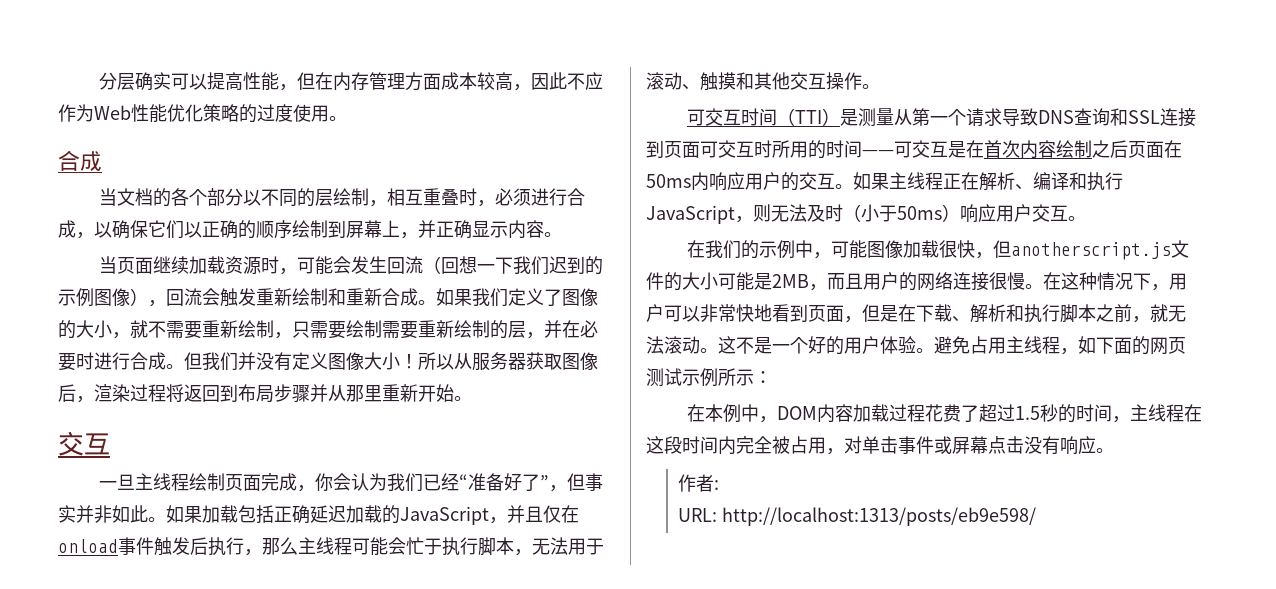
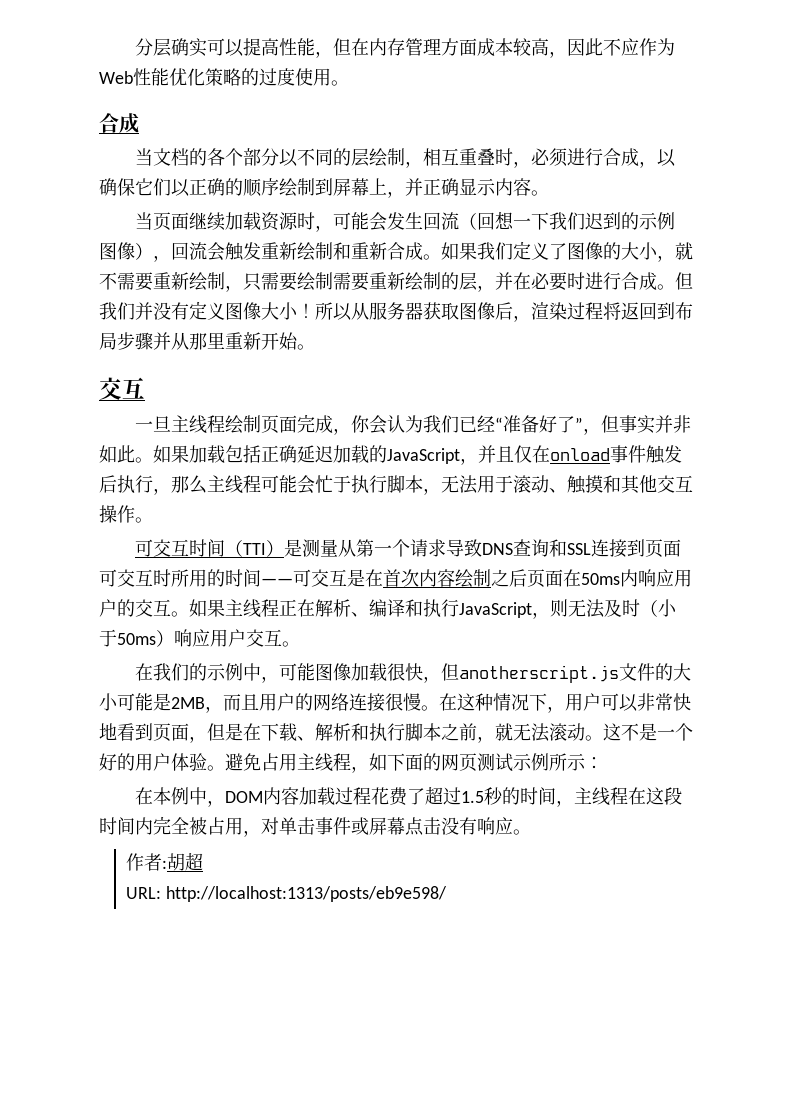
(720, 485) none -> [167,852,204,871] 胡超

